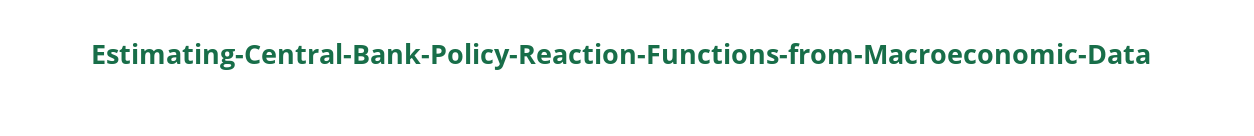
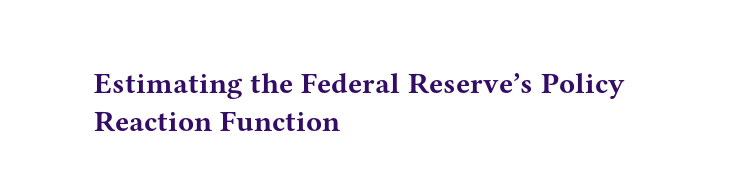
[91,43,1151,70] Estimating-Central-Bank-Policy-Reaction-Functions-from-Macroeconomic-Data -> [94,73,625,99] [94,111,340,132] Estimating the Federal Reserve’s Policy Reaction Function

